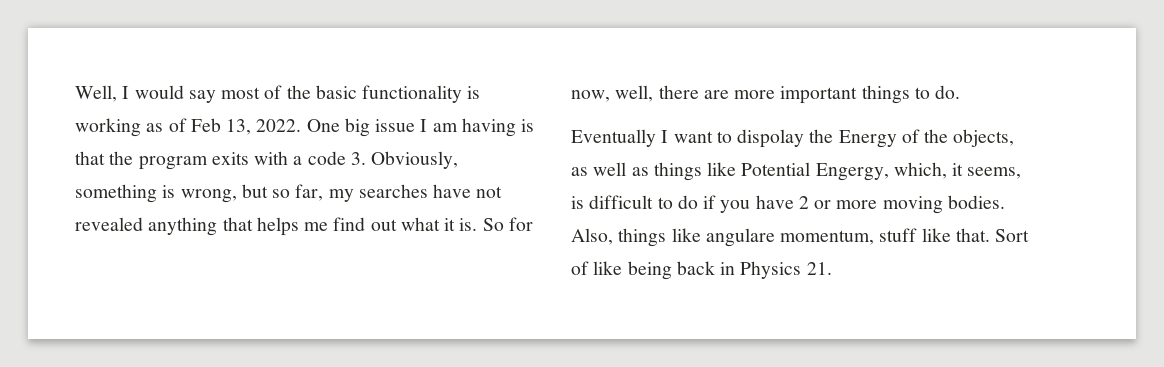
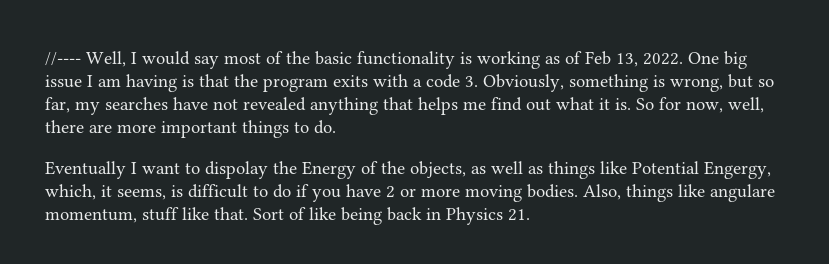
(75, 93) none -> [45,52,81,66] //----

